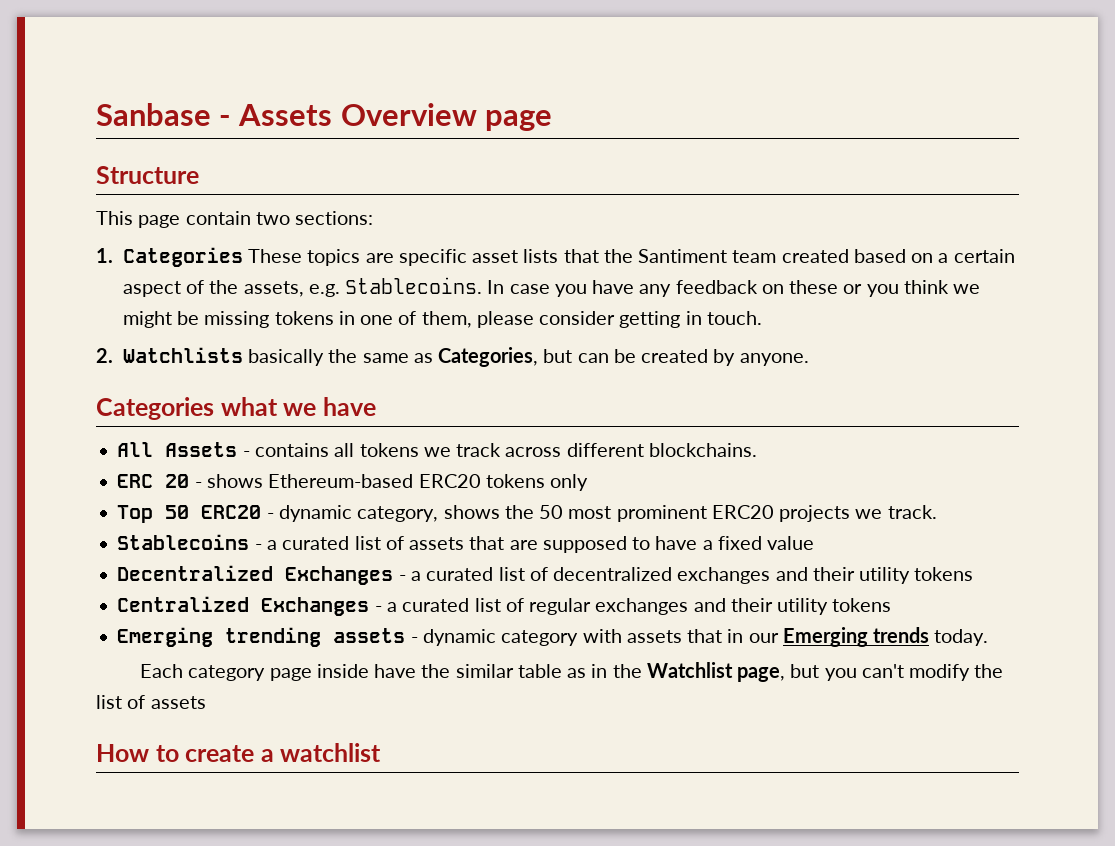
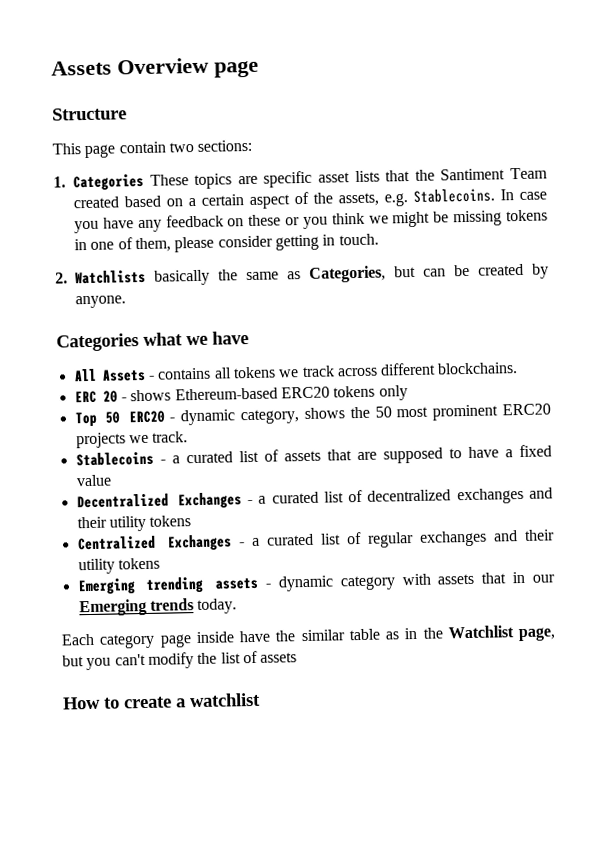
[96,103,232,126] Sanbase - -> (51, 68) none
[732,250,777,263] team -> [510,167,549,180] Team

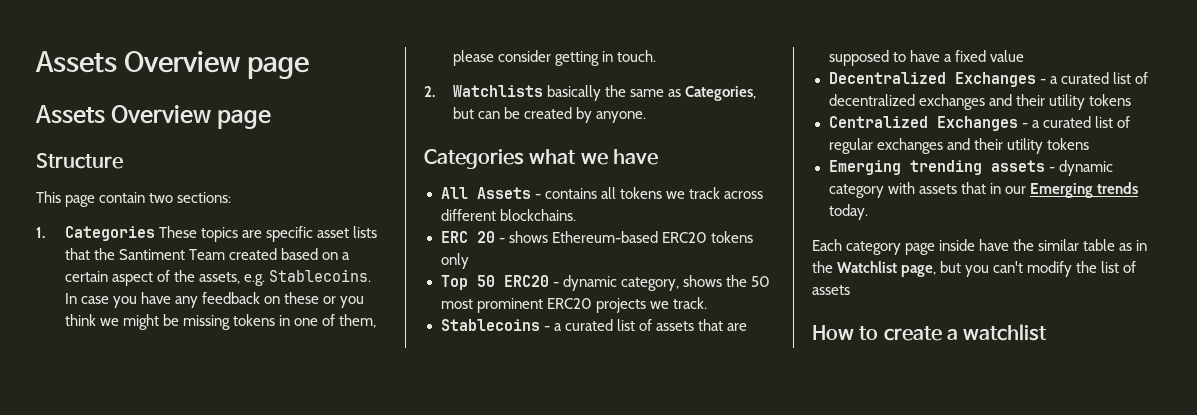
[51,57,259,78] Assets Overview page -> [35,51,310,79] [35,105,272,129] Assets Overview page // Assets Overview page

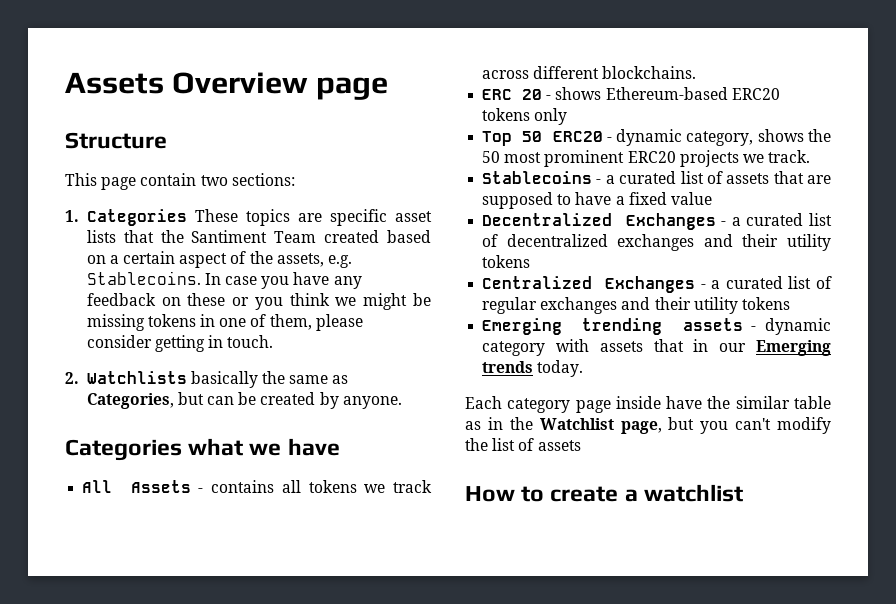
[35,51,310,79] [35,105,272,129] Assets Overview page // Assets Overview page -> [65,72,388,100] Assets Overview page

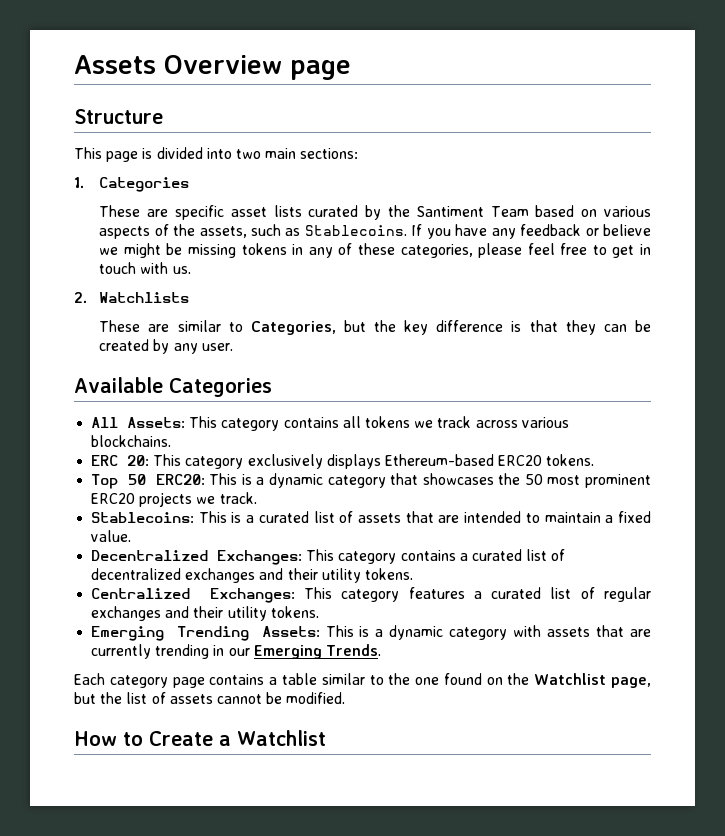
[140,173,228,186] contain two -> [142,147,297,159] is divided into two main
[194,209,290,226] These topics -> [99,205,141,217] // These
[123,230,154,243] that -> [308,205,382,220] curated by
[324,230,380,243] created -> (529, 211) none
[109,251,353,268] [86,271,362,289] [86,293,330,310] a certain aspect of the assets, e.g. Stablecoins. In case you have any feedback on these or you think -> [603,206,651,217] [99,224,651,239] various aspects of the assets, such as Stablecoins. If you have any feedback or believe
[219,314,363,331] [86,335,274,352] [65,371,349,388] [86,392,402,409] [65,438,340,461] [82,480,204,493] one of them, please consider getting in touch. // 2. Watchlists basically the same as Categories, but can be created by anyone. // Categories what we have // All Assets - -> [308,243,651,258] [99,262,191,274] [74,292,190,303] [99,320,651,335] [99,339,233,354] [74,377,272,397] [91,416,280,431] any of these categories, please feel free to get in touch with us. // 2. Watchlists // These are similar to Categories, but the key difference is that they can be created by any user. // Available Categories // All Assets: This category
[533,66,600,79] different -> [521,417,569,428] various
[522,87,780,100] [482,108,568,125] [482,129,804,146] 20 - shows Ethereum-based ERC20 tokens only // Top 50 ERC20 - dynamic category, shows -> [127,454,595,469] [91,473,494,489] 20: This category exclusively displays Ethereum-based ERC20 tokens. // Top 50 ERC20: This is a dynamic category that showcases
[482,171,602,184] Stablecoins - -> [91,511,242,523] Stablecoins: This is
[482,192,612,209] supposed to have -> [464,511,601,523] intended to maintain
[670,192,712,205] value -> [91,530,132,542] value.
[625,213,727,230] Exchanges - -> [217,549,456,565] Exchanges: This category contains
[482,255,531,268] tokens -> [364,568,413,580] tokens.
[605,276,706,293] Exchanges - -> [209,587,465,603] Exchanges: This category features
[741,297,790,310] [482,318,757,335] tokens // Emerging trending assets - -> [270,606,319,618] [91,625,384,641] tokens. // Emerging Trending Assets: This is a
(684, 345) none -> [630,629,651,637] [91,644,210,659] are currently trending
[482,360,584,377] trends today. -> [325,644,381,656] Trends.
[615,396,831,409] [465,417,503,430] inside have the similar table as in -> [209,673,503,685] contains a table similar to the one found on
[700,417,831,434] you can't modify -> (96, 698) none
(581, 445) none -> [216,692,346,704] cannot be modified.
[550,484,743,502] create a watchlist -> [149,730,326,746] Create a Watchlist

